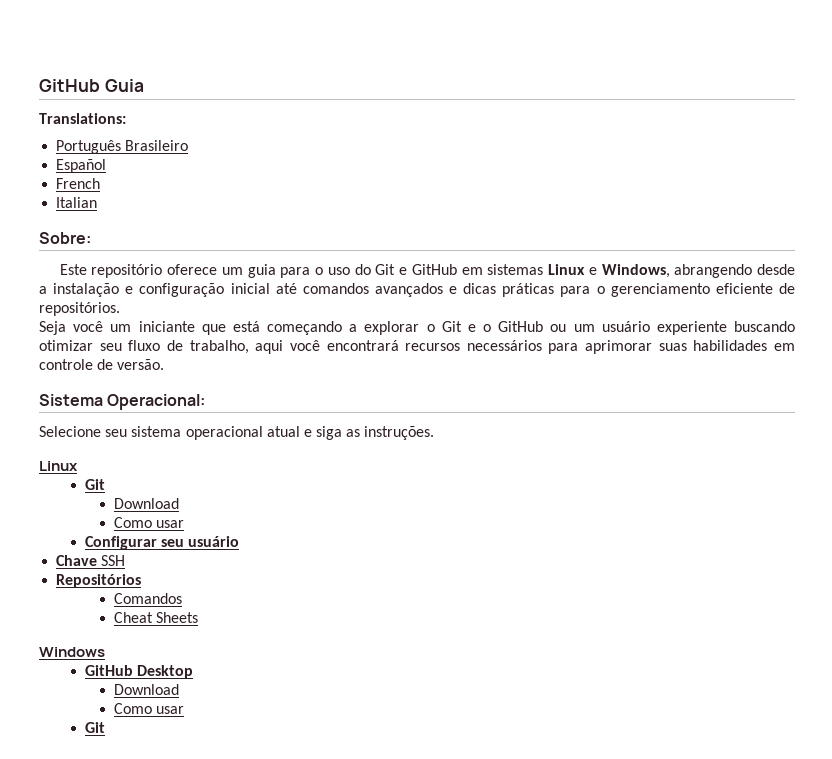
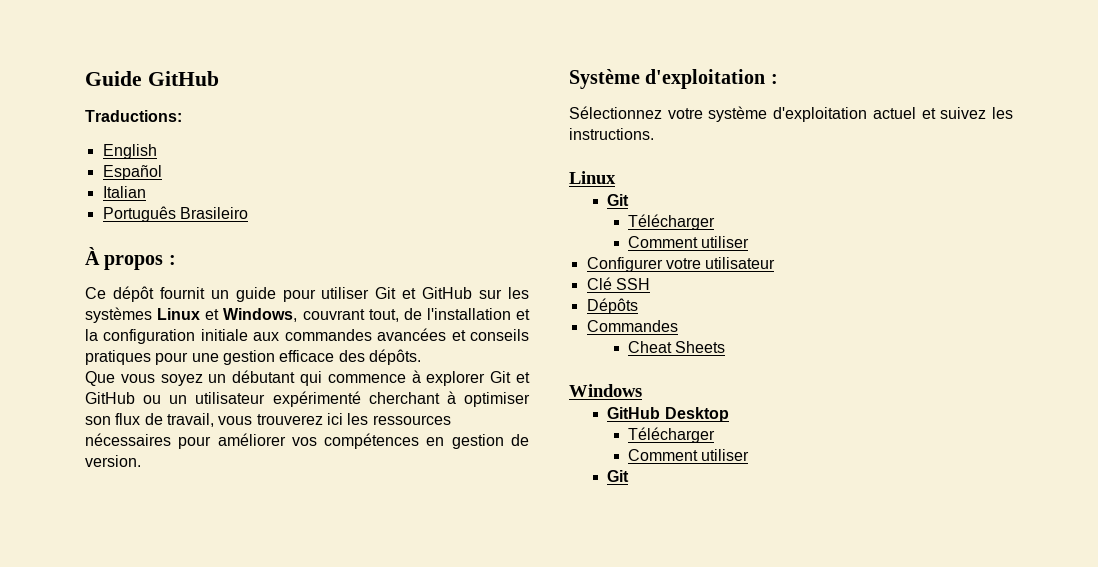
[39,79,144,92] [39,113,126,124] [56,140,189,154] [56,159,107,173] [56,178,101,189] [56,197,98,208] [39,232,91,244] [59,264,795,278] [39,283,795,297] [39,302,120,316] [39,321,795,335] [39,340,795,354] [39,359,165,370] [39,394,206,410] [39,426,435,440] [39,461,78,471] [85,479,106,490] [113,498,179,509] [113,517,185,528] [85,536,240,550] [56,555,98,566] GitHub Guia // Translations: // Português Brasileiro // Español // French // Italian // Sobre: // Este repositório oferece um guia para o uso do Git e GitHub em sistemas Linux e Windows, abrangendo desde a instalação e configuração inicial até comandos avançados e dicas práticas para o gerenciamento eficiente de repositórios. // Seja você um iniciante que está começando a explorar o Git e o GitHub ou um usuário experiente buscando otimizar seu fluxo de trabalho, aqui você encontrará recursos necessários para aprimorar suas habilidades em controle de versão. // Sistema Operacional: // Selecione seu sistema operacional atual e siga as instruções. // Linux // Git // Download // Como usar // Configurar seu usuário // Chave -> [85,71,219,86] [85,110,182,122] [102,144,157,159] [102,165,162,180] [102,186,146,198] [102,206,248,222] [85,247,176,270] [85,286,530,302] [85,307,530,323] [85,328,529,344] [85,349,421,365] [85,370,531,386] [85,391,530,407] [85,413,451,427] [85,433,529,449] [85,455,141,467] [569,69,778,89] [569,106,1013,122] [569,128,654,140] [569,171,616,184] [607,194,630,206] [628,214,716,230] [628,236,750,248] [586,257,776,272] [586,277,612,290] Guide GitHub // Traductions: // English // Español // Italian // Português Brasileiro // À propos : // Ce dépôt fournit un guide pour utiliser Git et GitHub sur les systèmes Linux et Windows, couvrant tout, de l'installation et la configuration initiale aux commandes avancées et conseils pratiques pour une gestion efficace des dépôts. // Que vous soyez un débutant qui commence à explorer Git et GitHub ou un utilisateur expérimenté cherchant à optimiser son flux de travail, vous trouverez ici les ressources nécessaires pour améliorer vos compétences en gestion de version. // Système d'exploitation : // Sélectionnez votre système d'exploitation actuel et suivez les instructions. // Linux // Git // Télécharger // Comment utiliser // Configurer votre utilisateur // Clé
[56,574,142,588] [113,593,182,604] Repositórios // Comandos -> [586,298,638,314] [586,320,678,332] Dépôts // Commandes
[113,684,179,695] [113,703,185,714] Download // Como usar -> [628,427,716,443] [628,449,750,461] Télécharger // Comment utiliser

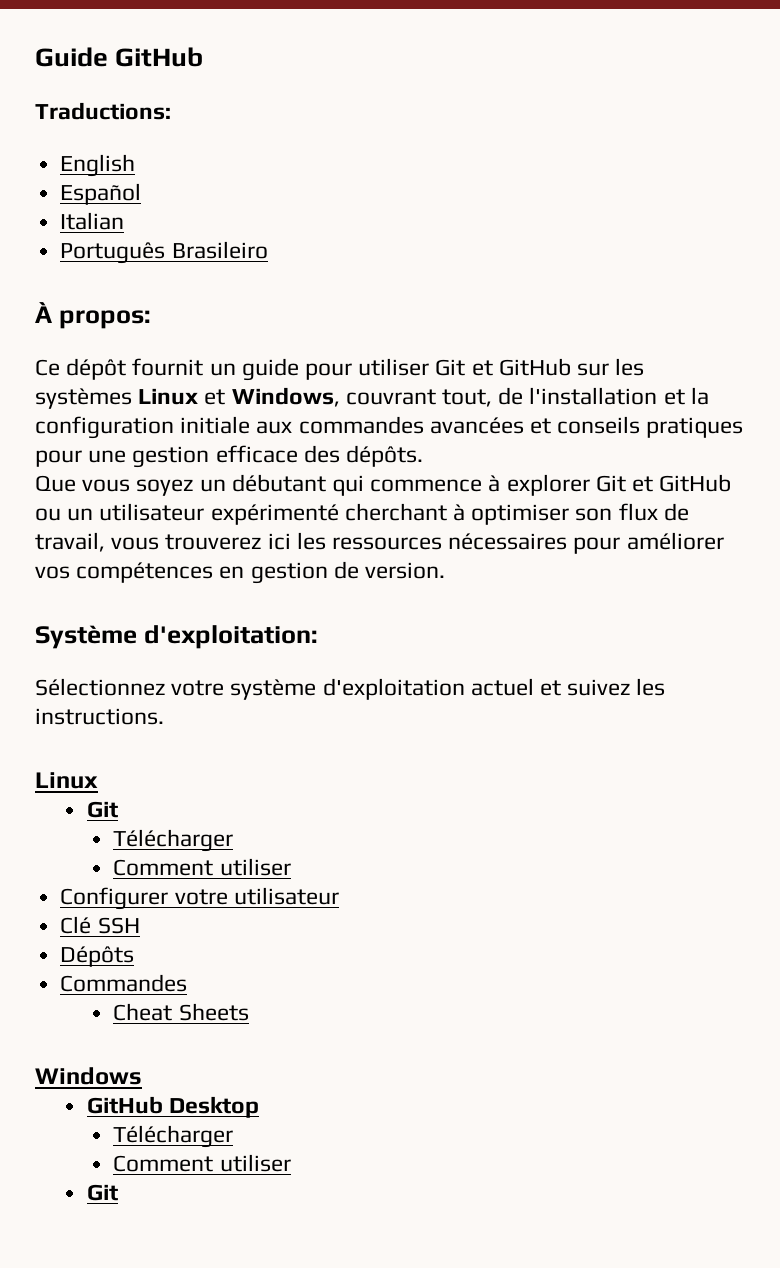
[104,255,176,270] propos : -> [58,310,151,329] propos:
[645,69,778,89] d'exploitation : -> [143,625,318,649] d'exploitation:

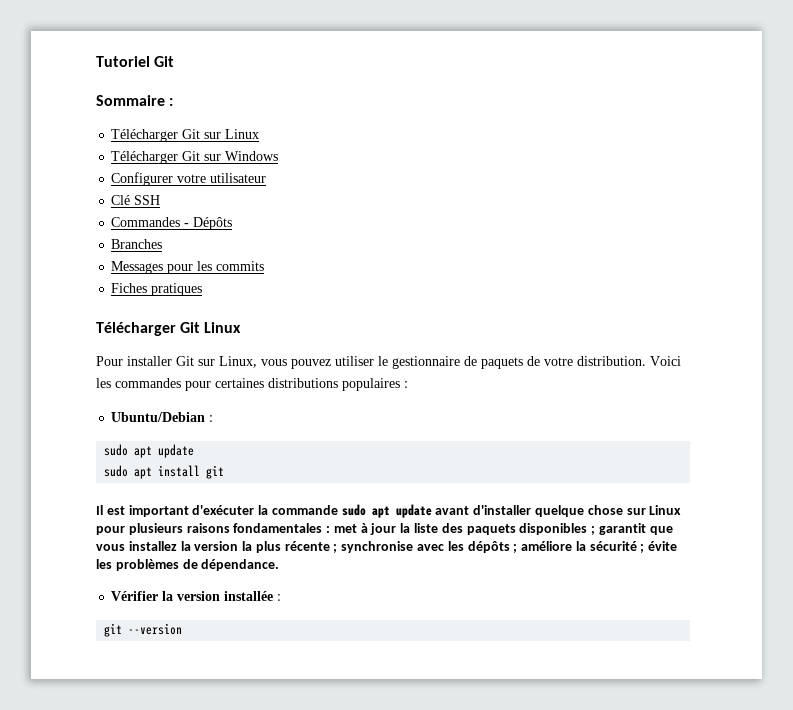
[35,47,204,67] [35,102,171,120] [60,154,136,177] [60,183,142,205] [60,212,125,230] [60,241,268,264] [35,302,151,329] [35,358,645,381] [35,387,709,409] [35,416,744,439] [35,445,424,468] [35,474,732,496] [35,503,689,525] [35,532,724,554] [35,561,446,584] [35,625,318,649] [35,678,666,700] [35,708,164,725] [35,772,98,789] [86,801,118,818] [113,829,234,852] [113,858,291,876] Guide GitHub // Traductions: // English // Español // Italian // Português Brasileiro // À propos: // Ce dépôt fournit un guide pour utiliser Git et GitHub sur les systèmes Linux et Windows, couvrant tout, de l'installation et la configuration initiale aux commandes avancées et conseils pratiques pour une gestion efficace des dépôts. // Que vous soyez un débutant qui commence à explorer Git et GitHub ou un utilisateur expérimenté cherchant à optimiser son flux de travail, vous trouverez ici les ressources nécessaires pour améliorer vos compétences en gestion de version. // Système d'exploitation: // Sélectionnez votre système d'exploitation actuel et suivez les instructions. // Linux // Git // Télécharger // Comment utiliser -> [96,56,175,67] [96,95,174,106] [111,129,260,142] [111,151,279,164] Tutoriel Git // Sommaire : // Télécharger Git sur Linux // Télécharger Git sur Windows
(140, 925) none -> [111,217,190,227] Commandes -
[60,974,188,992] [113,1003,249,1021] [35,1067,142,1085] [86,1096,260,1118] [113,1125,234,1148] [113,1154,291,1172] [86,1184,118,1201] Commandes // Cheat Sheets // Windows // GitHub Desktop // Télécharger // Comment utiliser // Git -> [111,239,163,249] [111,261,265,274] [111,283,203,296] [96,322,242,336] [96,356,681,369] [96,378,408,391] [111,412,214,422] [104,444,195,458] [104,465,225,479] [96,504,682,518] [96,523,673,535] [96,541,678,553] [96,559,280,571] [111,591,282,601] [104,623,183,637] Branches // Messages pour les commits // Fiches pratiques // Télécharger Git Linux // Pour installer Git sur Linux, vous pouvez utiliser le gestionnaire de paquets de votre distribution. Voici les commandes pour certaines distributions populaires : // Ubuntu/Debian : // sudo apt update // sudo apt install git // Il est important d'exécuter la commande sudo apt update avant d'installer quelque chose sur Linux pour plusieurs raisons fondamentales : met à jour la liste des paquets disponibles ; garantit que vous installez la version la plus récente ; synchronise avec les dépôts ; améliore la sécurité ; évite les problèmes de dépendance. // Vérifier la version installée : // git --version

